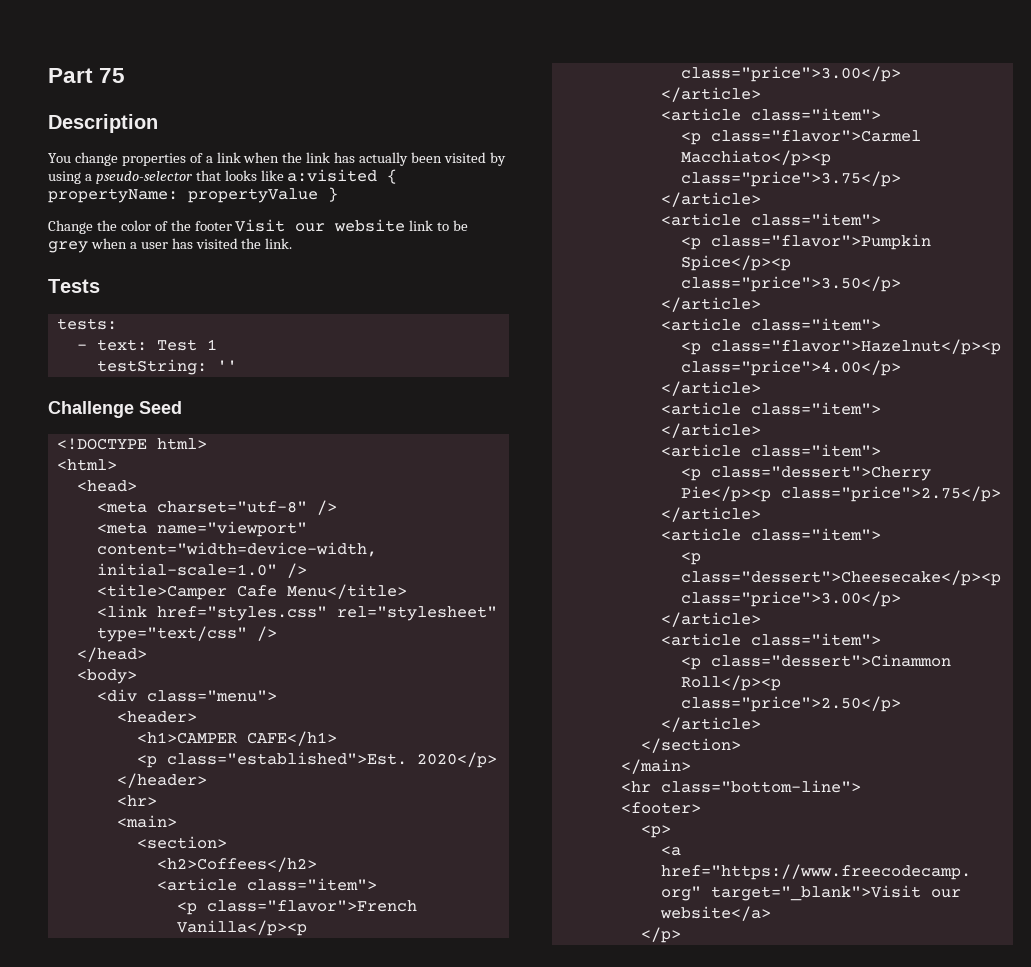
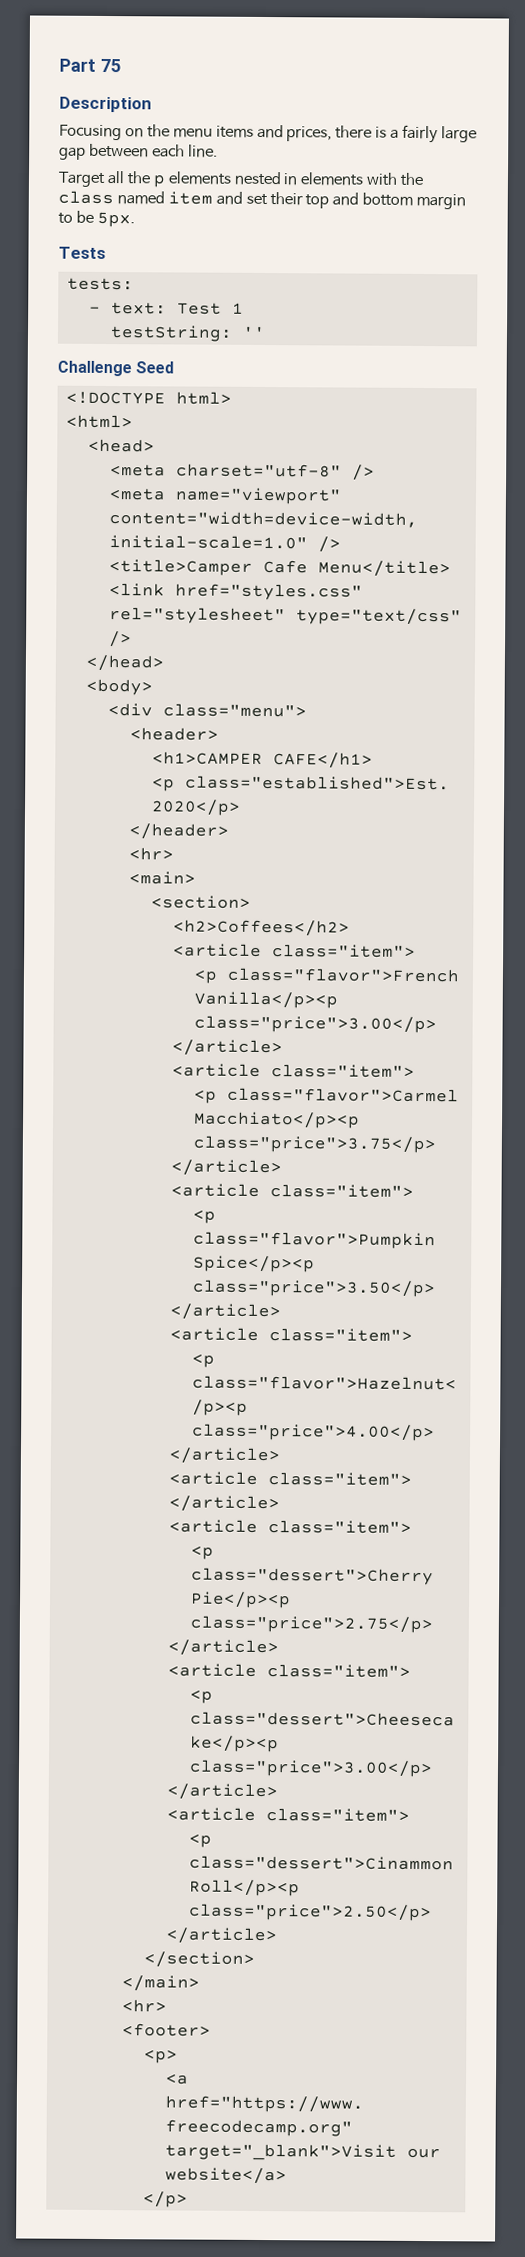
[48,152,506,166] [48,169,398,184] [48,187,338,203] [48,219,469,234] [48,238,293,253] You change properties of a link when the link has actually been visited by using a pseudo-selector that looks like a:visited { propertyName: propertyValue } // Change the color of the footer Visit our website link to be grey when a user has visited the link. -> [59,124,478,144] [59,143,218,160] [58,171,425,188] [58,190,467,210] [58,210,135,228] Focusing on the menu items and prices, there is a fairly large gap between each line. // Target all the p elements nested in elements with the class named item and set their top and bottom margin to be 5px.
[620,780,861,793] <hr class="bottom-line"> -> [121,1999,167,2013] <hr>

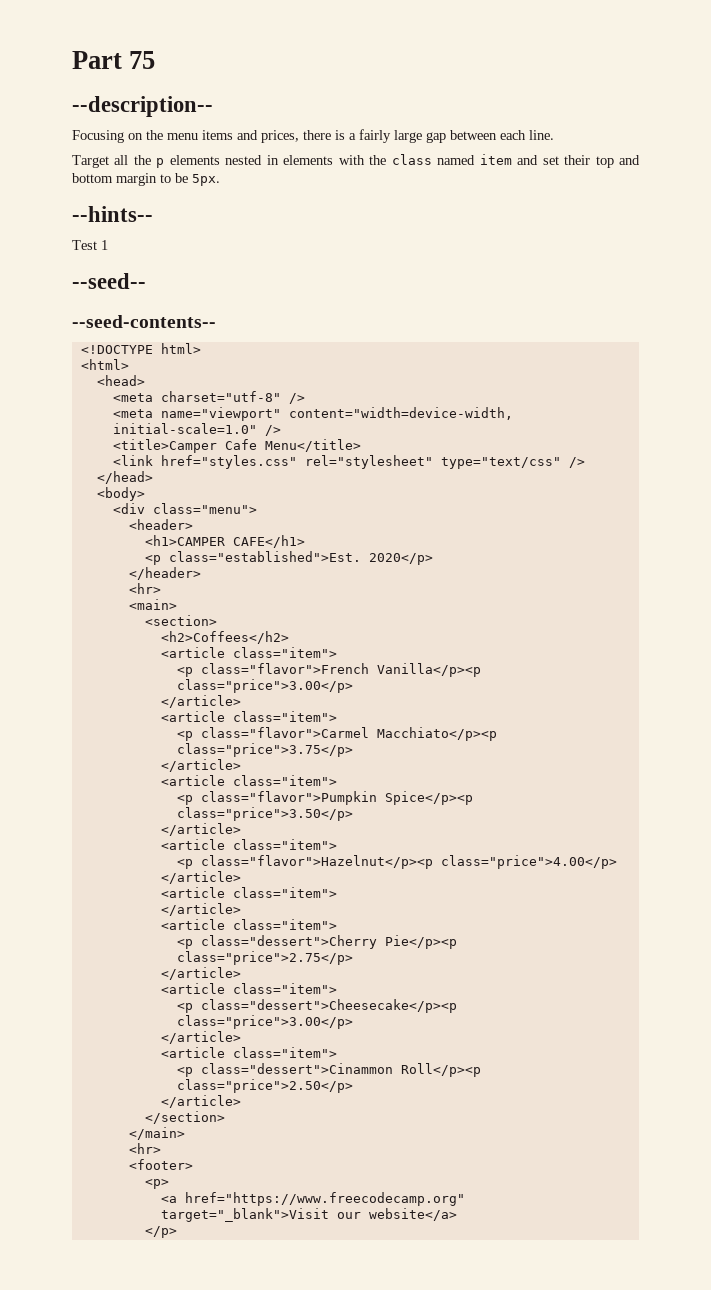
[59,96,152,113] Description -> [72,96,213,117] --description--
[58,246,106,259] [66,277,134,291] [88,302,244,315] [109,325,266,342] [57,360,175,377] Tests // tests: // - text: Test 1 // testString: '' // Challenge Seed -> [72,206,153,222] [72,240,108,250] [72,273,146,289] [72,315,216,328] --hints-- // Test 1 // --seed-- // --seed-contents--

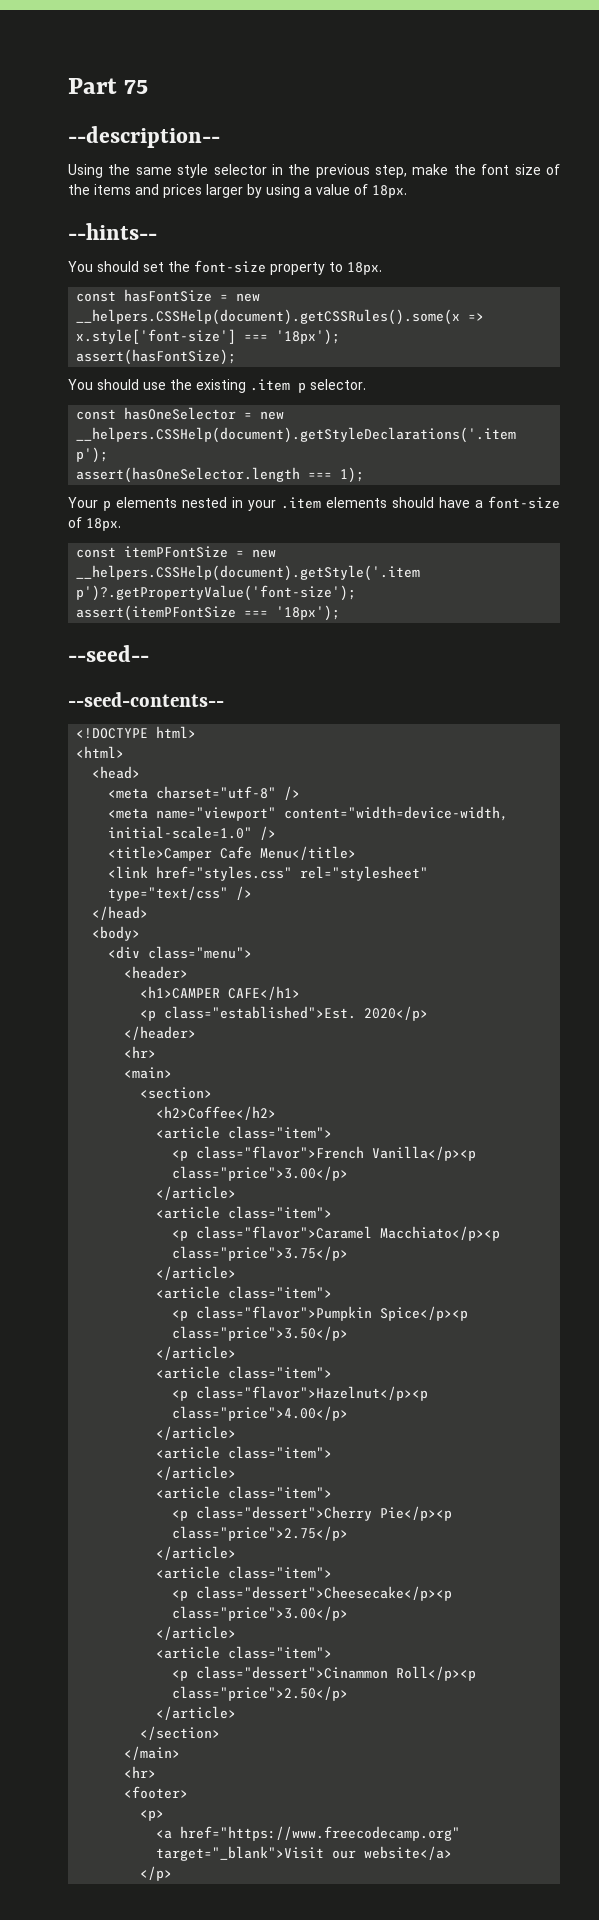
[72,129,554,143] [72,154,641,168] [72,173,220,186] [72,206,153,222] [72,240,108,250] Focusing on the menu items and prices, there is a fairly large gap between each line. // Target all the p elements nested in elements with the class named item and set their top and bottom margin to be 5px. // --hints-- // Test 1 -> [68,164,560,178] [68,184,407,198] [68,223,157,240] [68,260,382,275] [76,289,261,302] [76,309,485,325] [76,329,341,345] [76,349,237,365] [68,379,366,393] [76,407,285,420] [76,427,517,443] [76,447,109,463] [76,467,365,483] [68,496,560,511] [68,517,121,531] [76,546,277,558] [76,565,421,581] [76,585,357,601] [76,605,341,621] Using the same style selector in the previous step, make the font size of the items and prices larger by using a value of 18px. // --hints-- // You should set the font-size property to 18px. // const hasFontSize = new __helpers.CSSHelp(document).getCSSRules().some(x => x.style['font-size'] === '18px'); // assert(hasFontSize); // You should use the existing .item p selector. // const hasOneSelector = new __helpers.CSSHelp(document).getStyleDeclarations('.item p'); // assert(hasOneSelector.length === 1); // Your p elements nested in your .item elements should have a font-size of 18px. // const itemPFontSize = new __helpers.CSSHelp(document).getStyle('.item p')?.getPropertyValue('font-size'); // assert(itemPFontSize === '18px');
[160,631,289,644] <h2>Coffees</h2> -> [156,1106,277,1120] <h2>Coffee</h2>
[200,727,369,738] class="flavor">Carmel -> [196,1226,373,1239] class="flavor">Caramel

